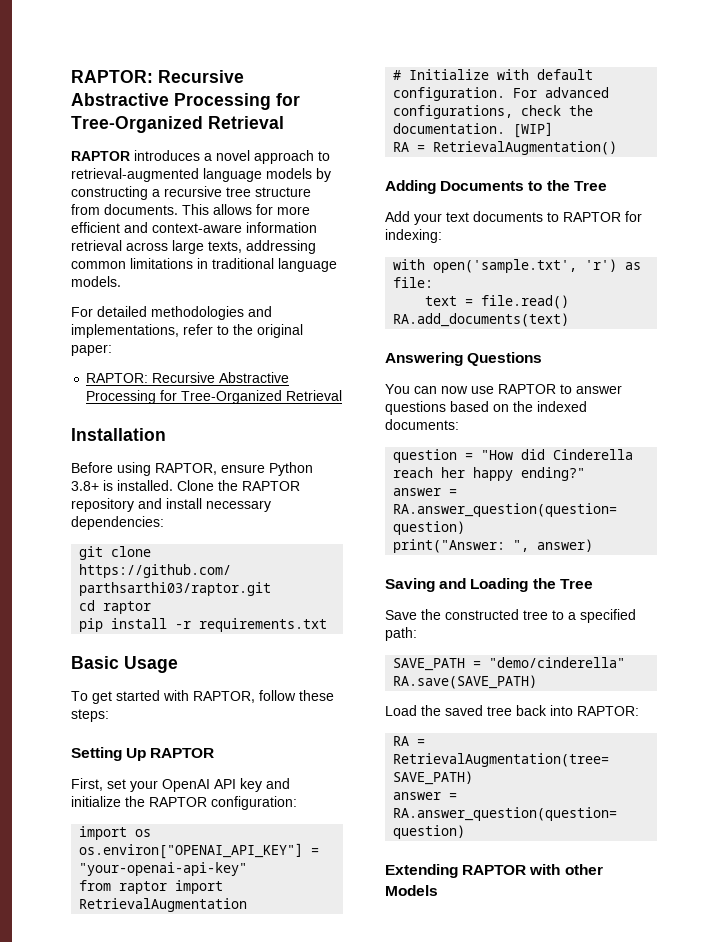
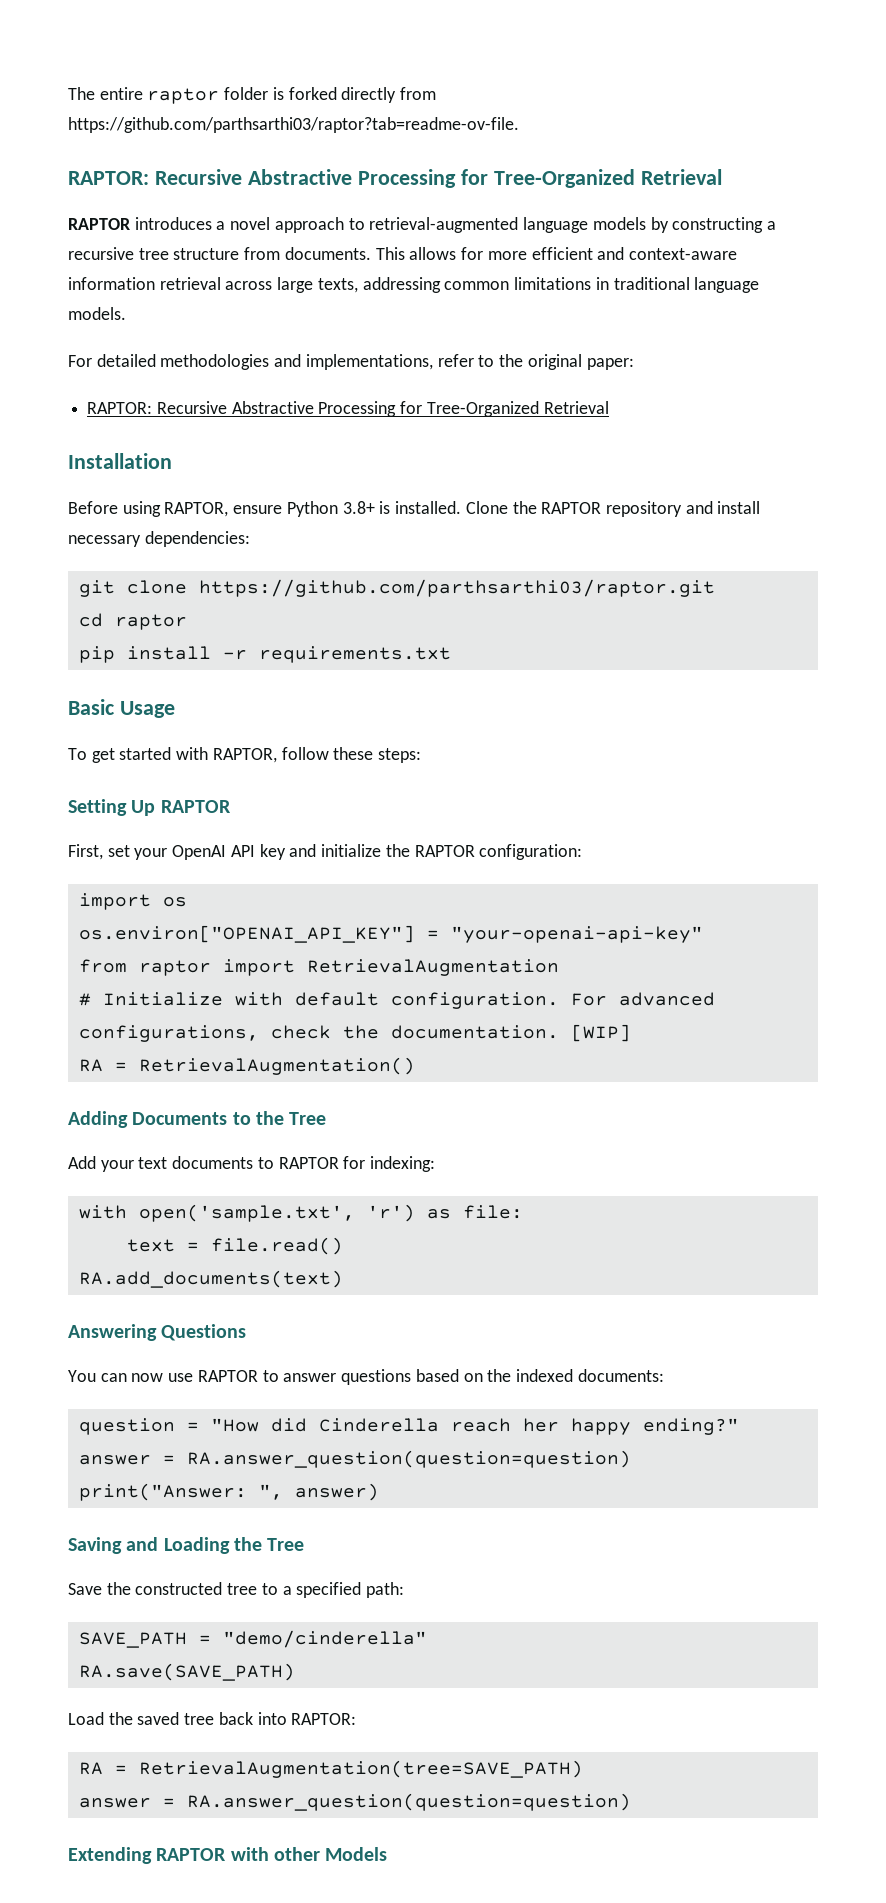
(71, 76) none -> [68,87,437,104] [68,117,519,133] The entire raptor folder is forked directly from https://github.com/parthsarthi03/raptor?tab=readme-ov-file. //

